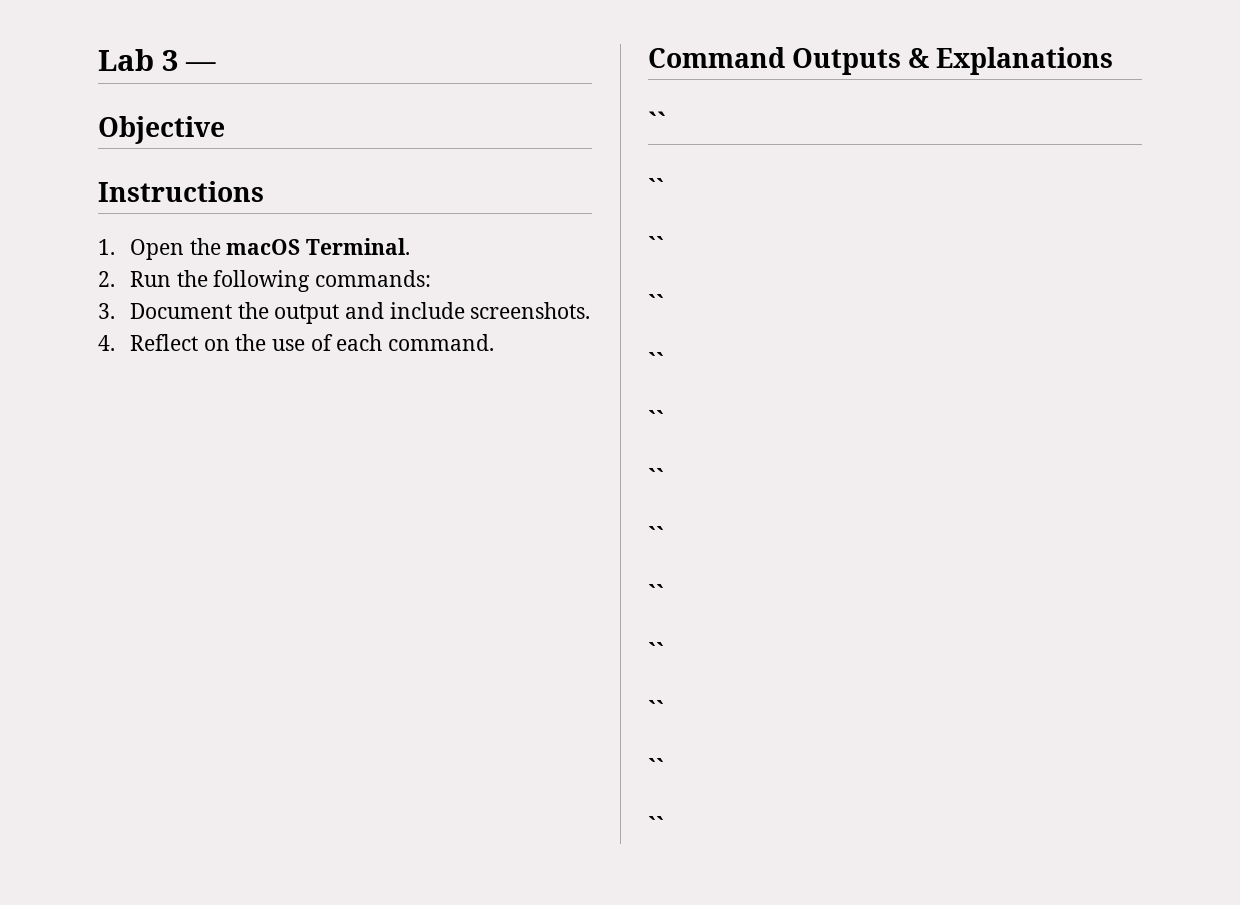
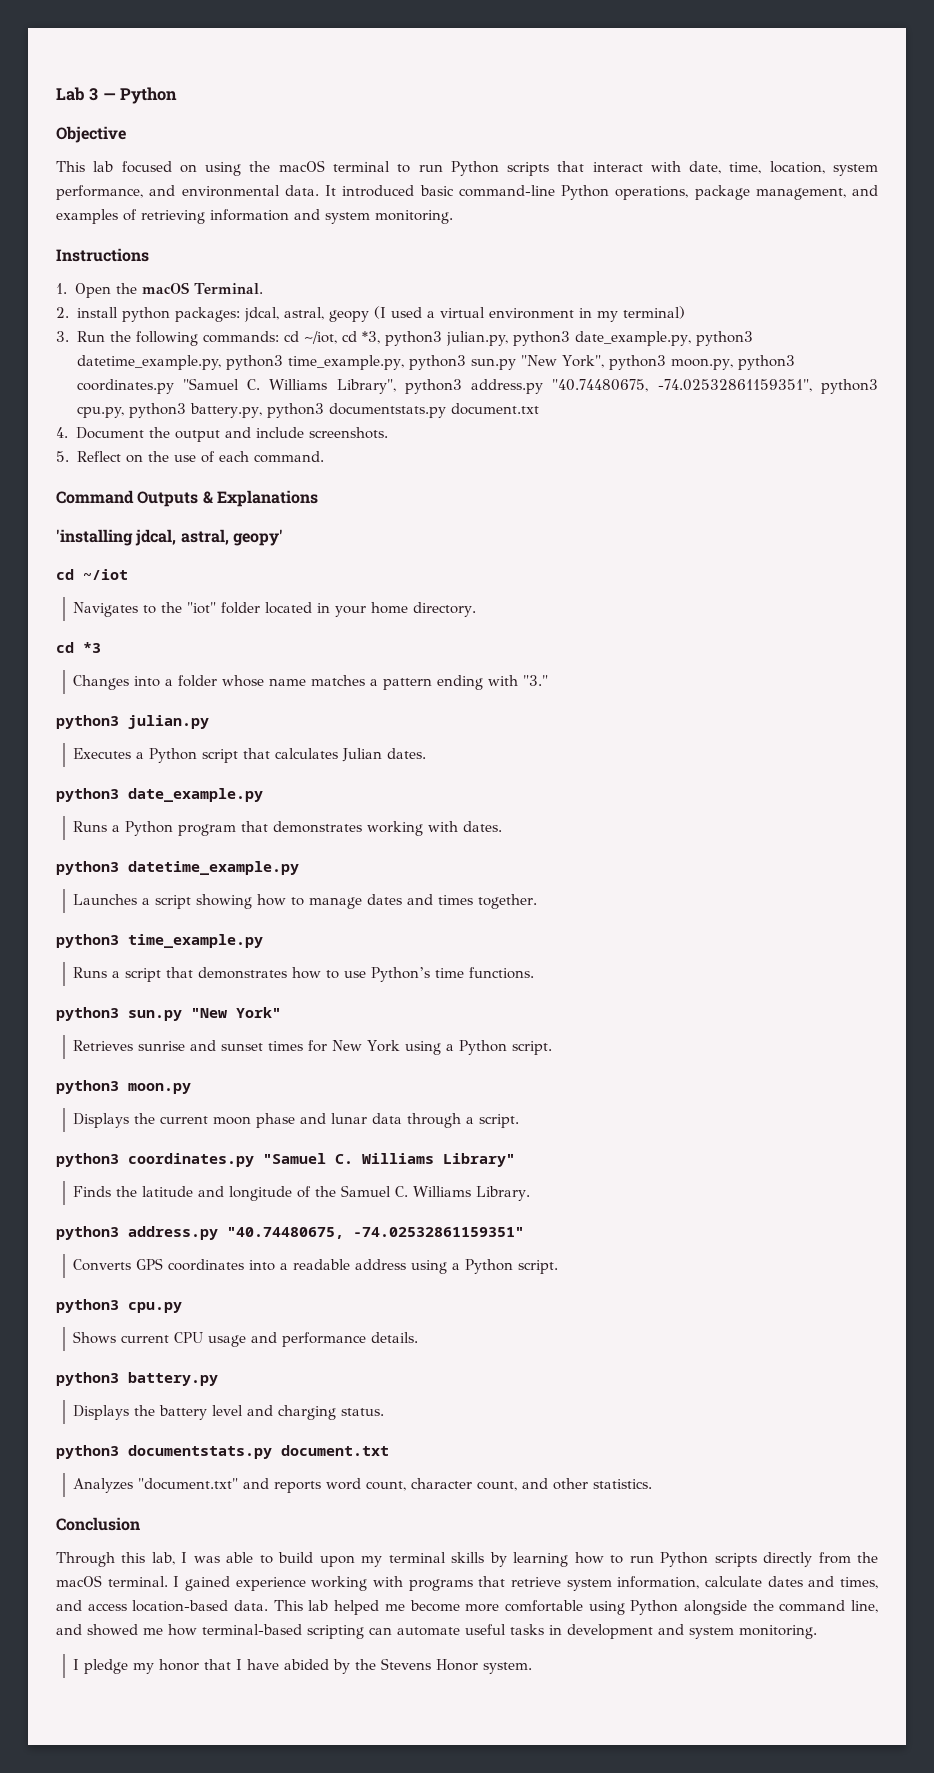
(216, 66) none -> [120,87,178,104] Python
(225, 130) none -> [56,160,879,176] [56,185,878,200] [56,209,453,224] // This lab focused on using the macOS terminal to run Python scripts that interact with date, time, location, system performance, and environmental data. It introduced basic command-line Python operations, package management, and examples of retrieving information and system monitoring.
[130,270,432,292] [98,303,115,319] Run the following commands: // 3. -> [76,306,685,322] [56,331,754,346] [76,355,796,370] [76,378,878,394] [76,403,540,418] [56,427,68,438] install python packages: jdcal, astral, geopy (I used a virtual environment in my terminal) // 3. Run the following commands: cd ~/iot, cd *3, python3 julian.py, python3 date_example.py, python3 datetime_example.py, python3 time_example.py, python3 sun.py "New York", python3 moon.py, python3 coordinates.py "Samuel C. Williams Library", python3 address.py "40.74480675, -74.02532861159351", python3 cpu.py, python3 battery.py, python3 documentstats.py document.txt // 4.
[98,335,115,351] 4. -> [56,451,69,462] 5.
[648,111,666,133] [648,178,664,196] [648,236,664,254] [648,294,664,312] [648,352,664,370] [648,410,664,428] [648,468,664,486] [648,526,664,544] [648,584,664,602] [648,642,664,660] [648,700,664,718] [648,758,664,776] [648,816,664,834] `` // `` // `` // `` // `` // `` // `` // `` // `` // `` // `` // `` // `` -> [56,529,283,546] [56,569,128,580] [73,602,477,617] [56,642,101,653] [73,675,549,690] [56,715,209,729] [73,748,427,763] [56,788,263,802] [73,821,503,836] [56,861,299,875] [73,894,538,909] [56,934,263,948] [73,967,535,982] [56,1007,281,1021] [73,1040,553,1055] [56,1080,191,1094] [73,1113,520,1128] [56,1153,515,1167] [73,1185,531,1201] [56,1226,524,1240] [73,1258,559,1274] [56,1299,182,1313] [73,1331,419,1347] [56,1372,218,1386] [73,1405,385,1420] [56,1445,389,1459] [73,1478,653,1493] [56,1517,140,1531] [56,1552,879,1567] [56,1575,878,1591] [56,1600,878,1615] [56,1624,817,1639] [73,1658,533,1674] 'installing jdcal, astral, geopy' // cd ~/iot // Navigates to the "iot" folder located in your home directory. // cd *3 // Changes into a folder whose name matches a pattern ending with "3." // python3 julian.py // Executes a Python script that calculates Julian dates. // python3 date_example.py // Runs a Python program that demonstrates working with dates. // python3 datetime_example.py // Launches a script showing how to manage dates and times together. // python3 time_example.py // Runs a script that demonstrates how to use Python’s time functions. // python3 sun.py "New York" // Retrieves sunrise and sunset times for New York using a Python script. // python3 moon.py // Displays the current moon phase and lunar data through a script. // python3 coordinates.py "Samuel C. Williams Library" // Finds the latitude and longitude of the Samuel C. Williams Library. // python3 address.py "40.74480675, -74.02532861159351" // Converts GPS coordinates into a readable address using a Python script. // python3 cpu.py // Shows current CPU usage and performance details. // python3 battery.py // Displays the battery level and charging status. // python3 documentstats.py document.txt // Analyzes "document.txt" and reports word count, character count, and other statistics. // Conclusion // Through this lab, I was able to build upon my terminal skills by learning how to run Python scripts directly from the macOS terminal. I gained experience working with programs that retrieve system information, calculate dates and times, and access location-based data. This lab helped me become more comfortable using Python alongside the command line, and showed me how terminal-based scripting can automate useful tasks in development and system monitoring. // I pledge my honor that I have abided by the Stevens Honor system.

